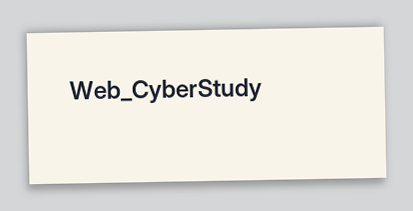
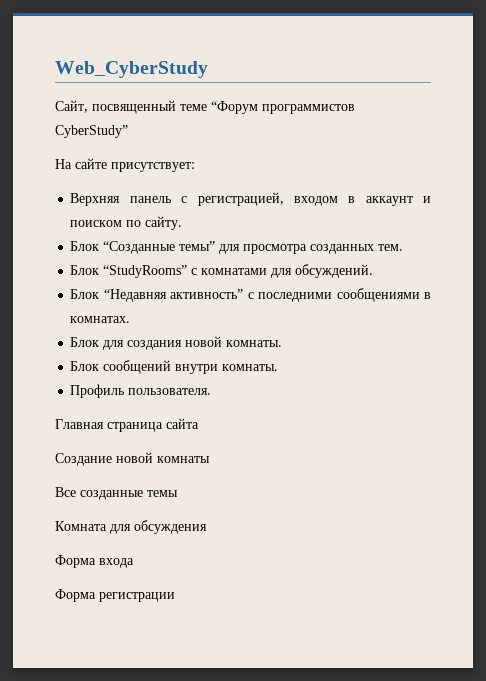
(262, 91) none -> [55,100,355,114] [55,125,128,138] [55,158,195,172] [70,192,431,206] [70,216,183,230] [70,241,404,254] [70,264,374,278] [70,288,431,302] [70,316,131,323] [70,336,283,350] [70,360,279,374] [70,384,212,398] [55,418,199,432] [55,452,210,466] [55,487,178,500] [55,520,207,534] [55,555,134,568] [55,589,175,602] // Сайт, посвященный теме “Форум программистов CyberStudy” // На сайте присутствует: // Верхняя панель с регистрацией, входом в аккаунт и поиском по сайту. // Блок “Созданные темы” для просмотра созданных тем. // Блок “StudyRooms” с комнатами для обсуждений. // Блок “Недавняя активность” с последними сообщениями в комнатах. // Блок для создания новой комнаты. // Блок сообщений внутри комнаты. // Профиль пользователя. // Главная страница сайта // Создание новой комнаты // Все созданные темы // Комната для обсуждения // Форма входа // Форма регистрации

